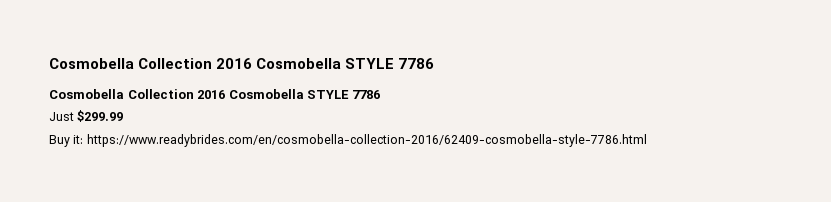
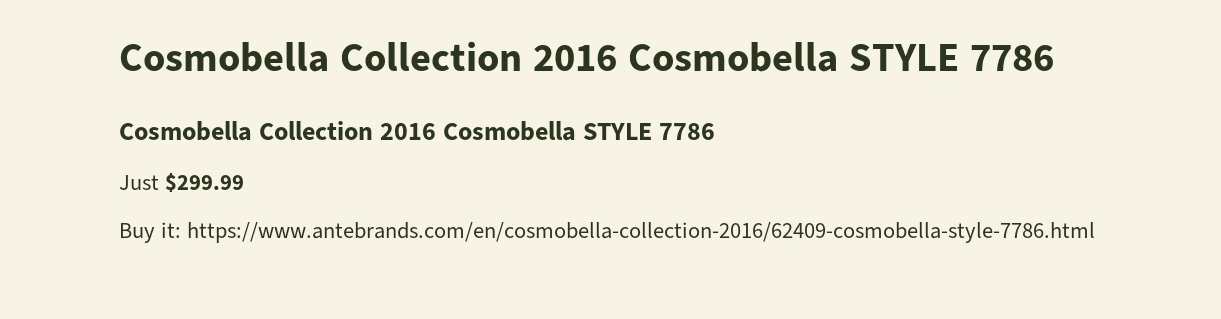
[86,134,647,147] https://www.readybrides.com/en/cosmobella-collection-2016/62409-cosmobella-style-7786.html -> [187,222,1096,243] https://www.antebrands.com/en/cosmobella-collection-2016/62409-cosmobella-style-7786.html

